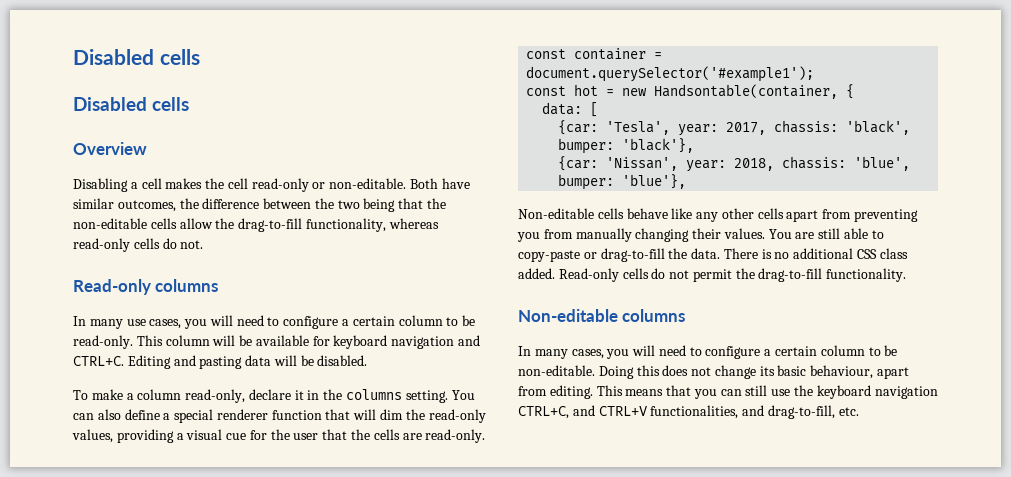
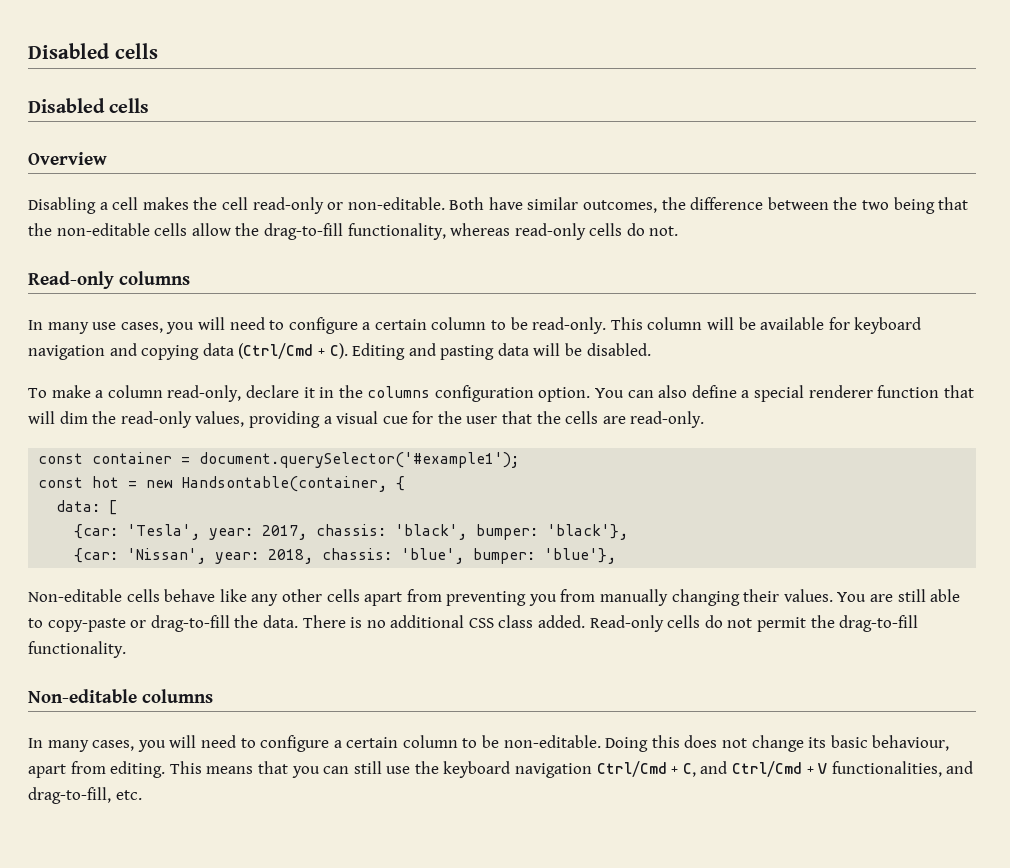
[73,356,124,366] CTRL+C. -> [141,343,348,360] copying data (Ctrl/Cmd + C).
[405,390,448,403] setting. -> [434,385,591,402] configuration option.
[518,405,647,419] CTRL+C, and CTRL+V -> [596,761,828,777] Ctrl/Cmd + C, and Ctrl/Cmd + V

